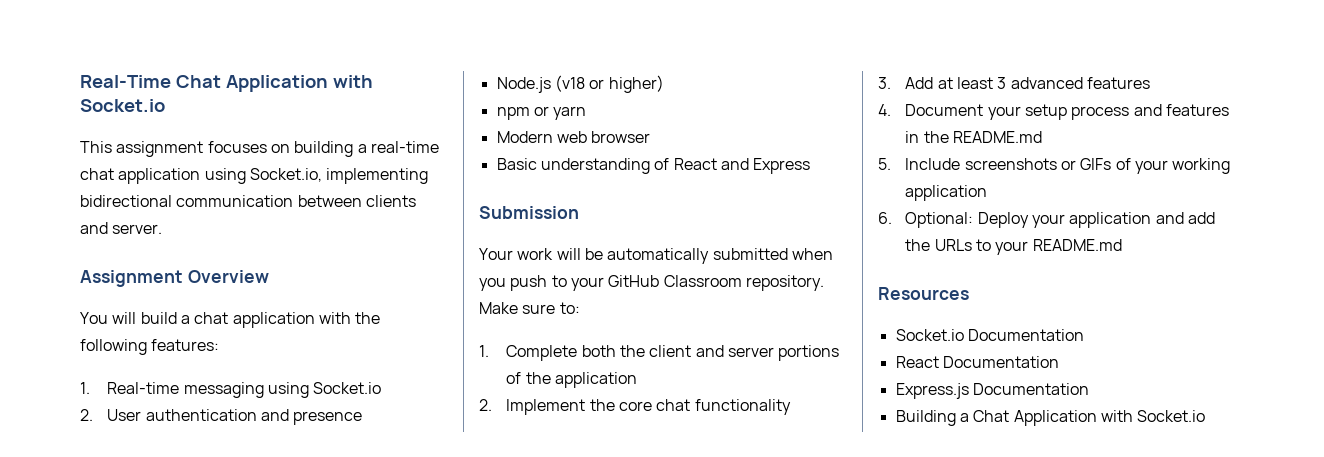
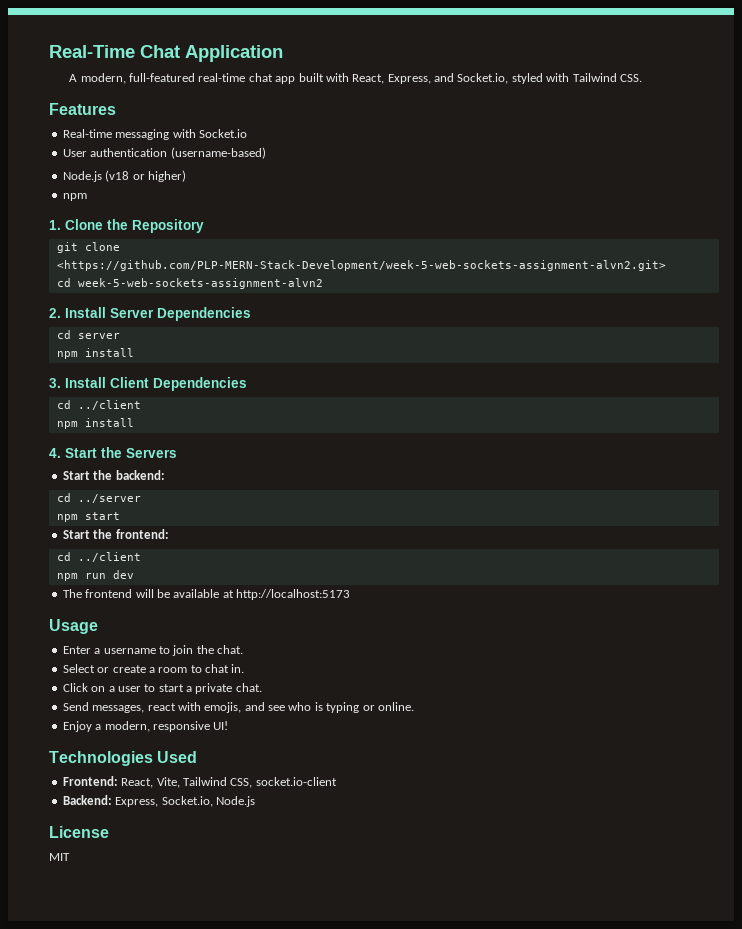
[332,75,373,88] [80,99,165,112] [80,141,439,157] [80,168,429,184] [80,195,416,207] [80,222,163,234] [80,270,269,287] [80,312,381,328] [80,339,220,355] [80,382,382,398] [80,409,363,425] with Socket.io // This assignment focuses on building a real-time chat application using Socket.io, implementing bidirectional communication between clients and server. // Assignment Overview // You will build a chat application with the following features: // 1. Real-time messaging using Socket.io // 2. User authentication and presence -> [69,73,642,84] [49,103,116,115] [62,129,247,140] [62,147,266,159] // A modern, full-featured real-time chat app built with React, Express, and Socket.io, styled with Tailwind CSS. // Features // Real-time messaging with Socket.io // User authentication (username-based)
[533,106,587,120] [496,131,651,143] [496,158,811,174] [479,206,579,219] [479,248,833,264] [479,275,824,291] [479,302,580,314] [479,345,840,361] [506,372,637,388] [479,399,791,415] [878,77,1150,89] [878,104,1229,120] [905,131,1042,143] [878,158,1231,174] [905,185,988,201] [878,212,1215,228] [905,239,1122,255] [878,287,969,300] [895,329,1084,341] [895,356,1059,368] [895,383,1089,399] [895,410,1206,426] or yarn // Modern web browser // Basic understanding of React and Express // Submission // Your work will be automatically submitted when you push to your GitHub Classroom repository. Make sure to: // 1. Complete both the client and server portions of the application // 2. Implement the core chat functionality // 3. Add at least 3 advanced features // 4. Document your setup process and features in the README.md // 5. Include screenshots or GIFs of your working application // 6. Optional: Deploy your application and add the URLs to your README.md // Resources // Socket.io Documentation // React Documentation // Express.js Documentation // Building a Chat Application with Socket.io -> [49,219,204,233] [56,242,120,253] [56,260,666,271] [56,278,323,289] [49,307,251,321] [56,330,120,339] [56,348,134,359] [49,377,247,391] [56,400,141,410] [56,418,134,429] [49,447,177,458] [62,470,165,480] [56,493,141,503] [56,512,120,522] [62,529,169,539] [56,552,141,562] [56,570,134,581] [62,589,350,600] [49,619,98,634] [62,645,243,656] [62,664,245,673] [62,683,262,694] [62,702,414,713] [62,721,229,732] [49,751,198,766] [62,776,337,788] [62,795,255,807] [49,826,109,838] [49,853,70,861] // 1. Clone the Repository // git clone <https://github.com/PLP-MERN-Stack-Development/week-5-web-sockets-assignment-alvn2.git> // cd week-5-web-sockets-assignment-alvn2 // 2. Install Server Dependencies // cd server // npm install // 3. Install Client Dependencies // cd ../client // npm install // 4. Start the Servers // Start the backend: // cd ../server // npm start // Start the frontend: // cd ../client // npm run dev // The frontend will be available at http://localhost:5173 // Usage // Enter a username to join the chat. // Select or create a room to chat in. // Click on a user to start a private chat. // Send messages, react with emojis, and see who is typing or online. // Enjoy a modern, responsive UI! // Technologies Used // Frontend: React, Vite, Tailwind CSS, socket.io-client // Backend: Express, Socket.io, Node.js // License // MIT

